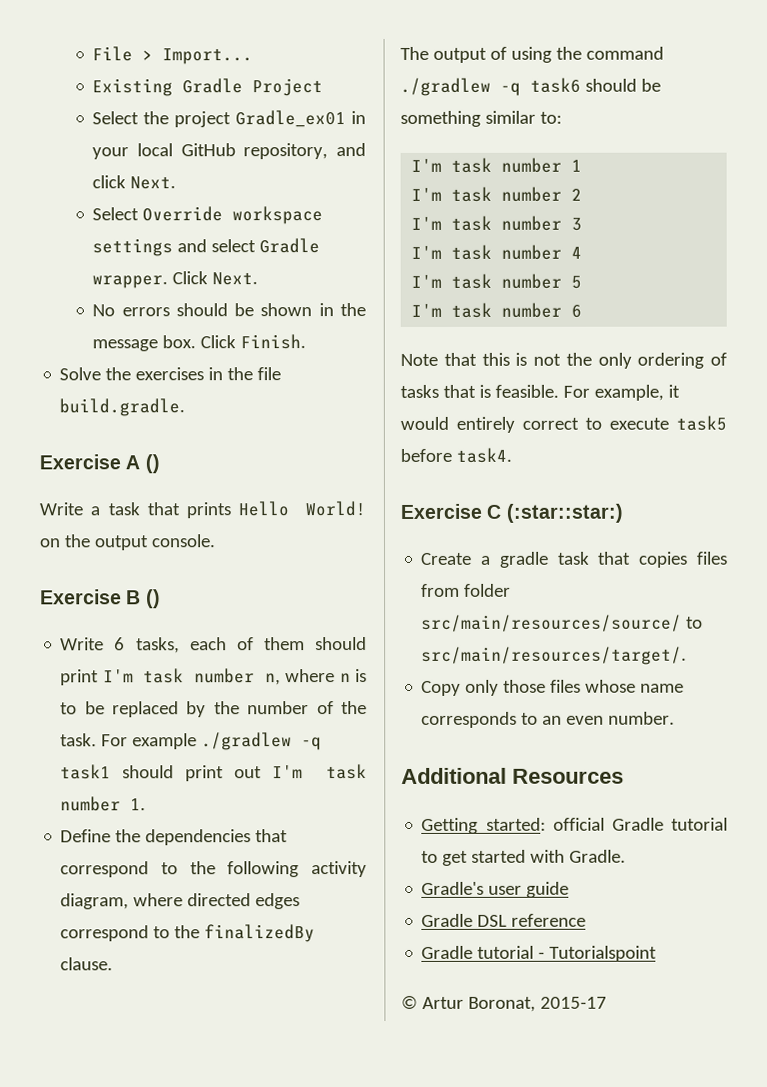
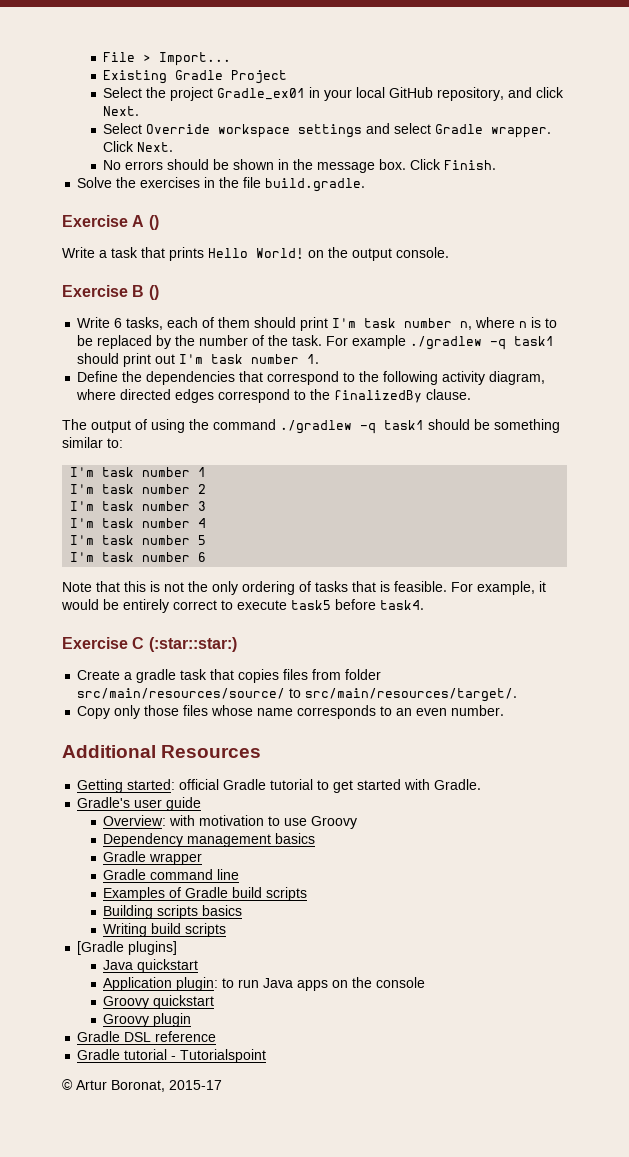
[530,77,581,93] task6 -> [384,420,424,430] task1
(449, 423) none -> [103,599,119,610] be
(570, 889) none -> [103,815,358,829] [103,833,316,847] [103,851,203,865] [103,869,240,880] [103,887,308,901] [103,905,243,919] [103,923,227,937] [77,941,178,955] [103,959,199,973] [103,977,426,991] [103,995,215,1009] [103,1013,192,1027] // Overview: with motivation to use Groovy // Dependency management basics // Gradle wrapper // Gradle command line // Examples of Gradle build scripts // Building scripts basics // Writing build scripts // [Gradle plugins] // Java quickstart // Application plugin: to run Java apps on the console // Groovy quickstart // Groovy plugin

